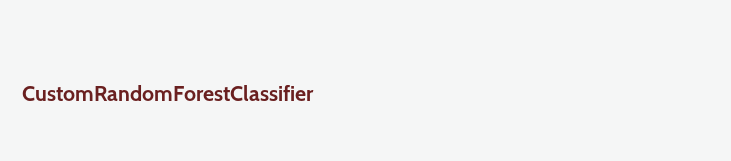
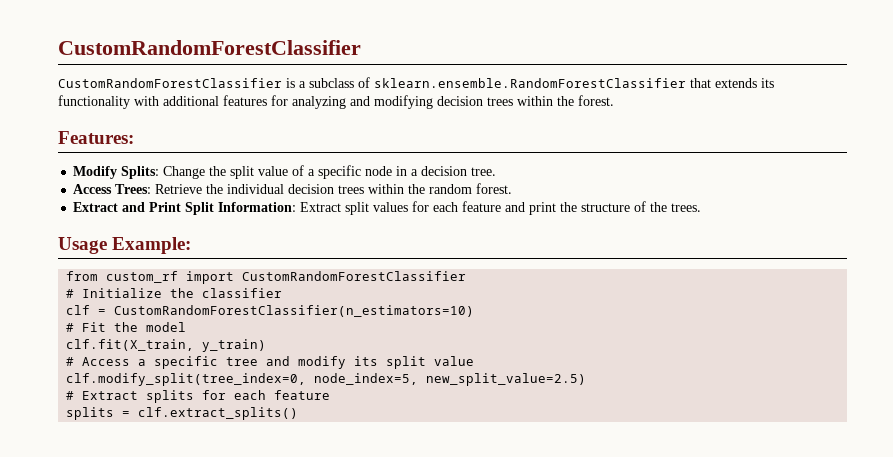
[22,85,314,101] CustomRandomForestClassifier -> [58,40,361,55] [58,77,774,88] [58,95,614,109] [58,131,134,144] [73,165,497,179] [73,183,513,194] [73,201,702,215] [58,237,192,254] [66,271,467,284] [66,288,283,298] [66,305,475,317] [66,322,187,332] [66,339,267,352] [66,356,475,369] [66,373,587,386] [66,390,331,403] [66,407,299,420] CustomRandomForestClassifier // CustomRandomForestClassifier is a subclass of sklearn.ensemble.RandomForestClassifier that extends its functionality with additional features for analyzing and modifying decision trees within the forest. // Features: // Modify Splits: Change the split value of a specific node in a decision tree. // Access Trees: Retrieve the individual decision trees within the random forest. // Extract and Print Split Information: Extract split values for each feature and print the structure of the trees. // Usage Example: // from custom_rf import CustomRandomForestClassifier // # Initialize the classifier // clf = CustomRandomForestClassifier(n_estimators=10) // # Fit the model // clf.fit(X_train, y_train) // # Access a specific tree and modify its split value // clf.modify_split(tree_index=0, node_index=5, new_split_value=2.5) // # Extract splits for each feature // splits = clf.extract_splits()

